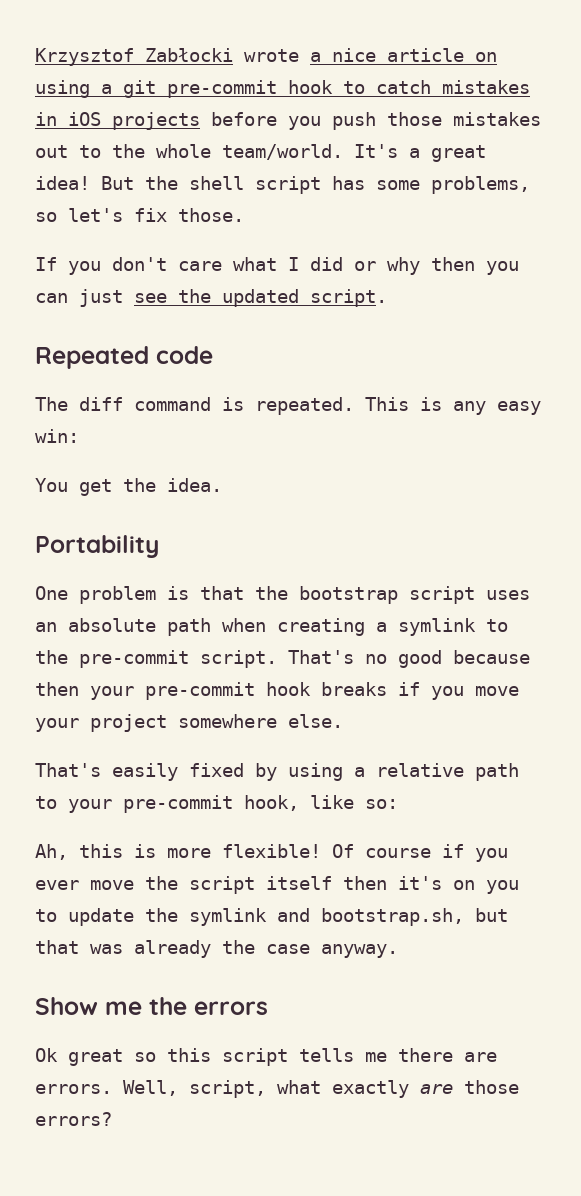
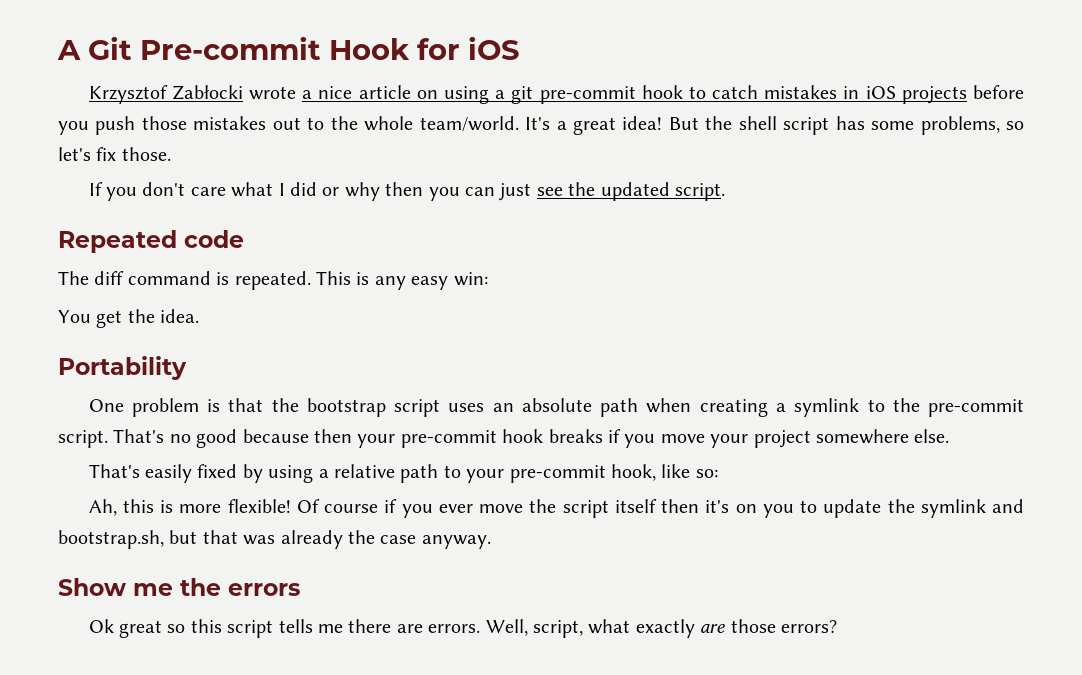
(35, 57) none -> [57,36,520,60] A Git Pre-commit Hook for iOS //

